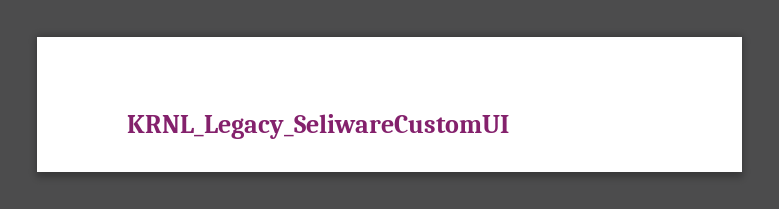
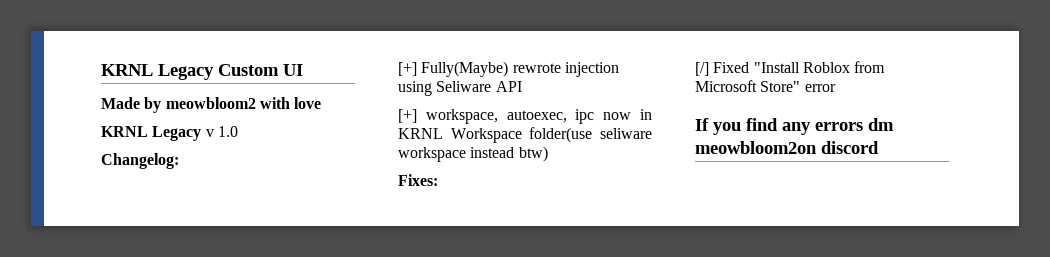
[127,114,509,139] KRNL_Legacy_SeliwareCustomUI -> [101,64,303,80] [101,97,322,113] [101,126,238,141] [101,153,179,169] [398,61,619,77] [398,81,522,96] [398,109,652,124] [398,127,652,143] [398,146,548,162] [398,174,438,186] [695,61,886,76] [695,80,836,92] [695,118,894,135] [695,141,879,154] KRNL Legacy Custom UI // Made by meowbloom2 with love // KRNL Legacy v 1.0 // Changelog: // [+] Fully(Maybe) rewrote injection using Seliware API // [+] workspace, autoexec, ipc now in KRNL Workspace folder(use seliware workspace instead btw) // Fixes: // [/] Fixed "Install Roblox from Microsoft Store" error // If you find any errors dm meowbloom2on discord

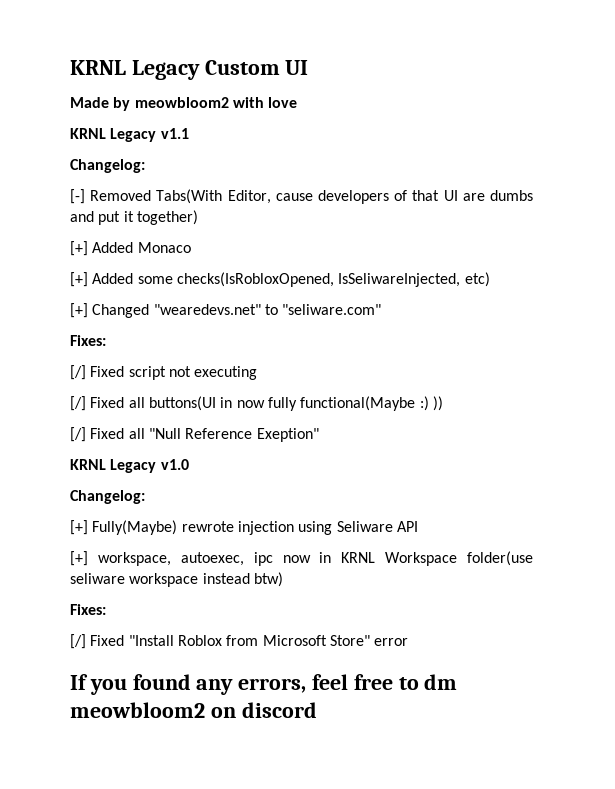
[205,126,238,137] v 1.0 -> [160,128,189,139] [70,159,145,173] [70,189,533,204] [70,210,198,225] [70,241,191,256] [70,272,490,287] [70,303,382,318] [70,335,106,346] [70,365,258,380] [70,396,443,411] [70,427,319,442] [70,459,189,473] v1.1 // Changelog: // [-] Removed Tabs(With Editor, cause developers of that UI are dumbs and put it together) // [+] Added Monaco // [+] Added some checks(IsRobloxOpened, IsSeliwareInjected, etc) // [+] Changed "wearedevs.net" to "seliware.com" // Fixes: // [/] Fixed script not executing // [/] Fixed all buttons(UI in now fully functional(Maybe :) )) // [/] Fixed all "Null Reference Exeption" // KRNL Legacy v1.0
[746,118,894,135] [695,141,817,154] find any errors dm meowbloom2on -> [132,674,458,695] [70,702,236,718] found any errors, feel free to dm meowbloom2 on

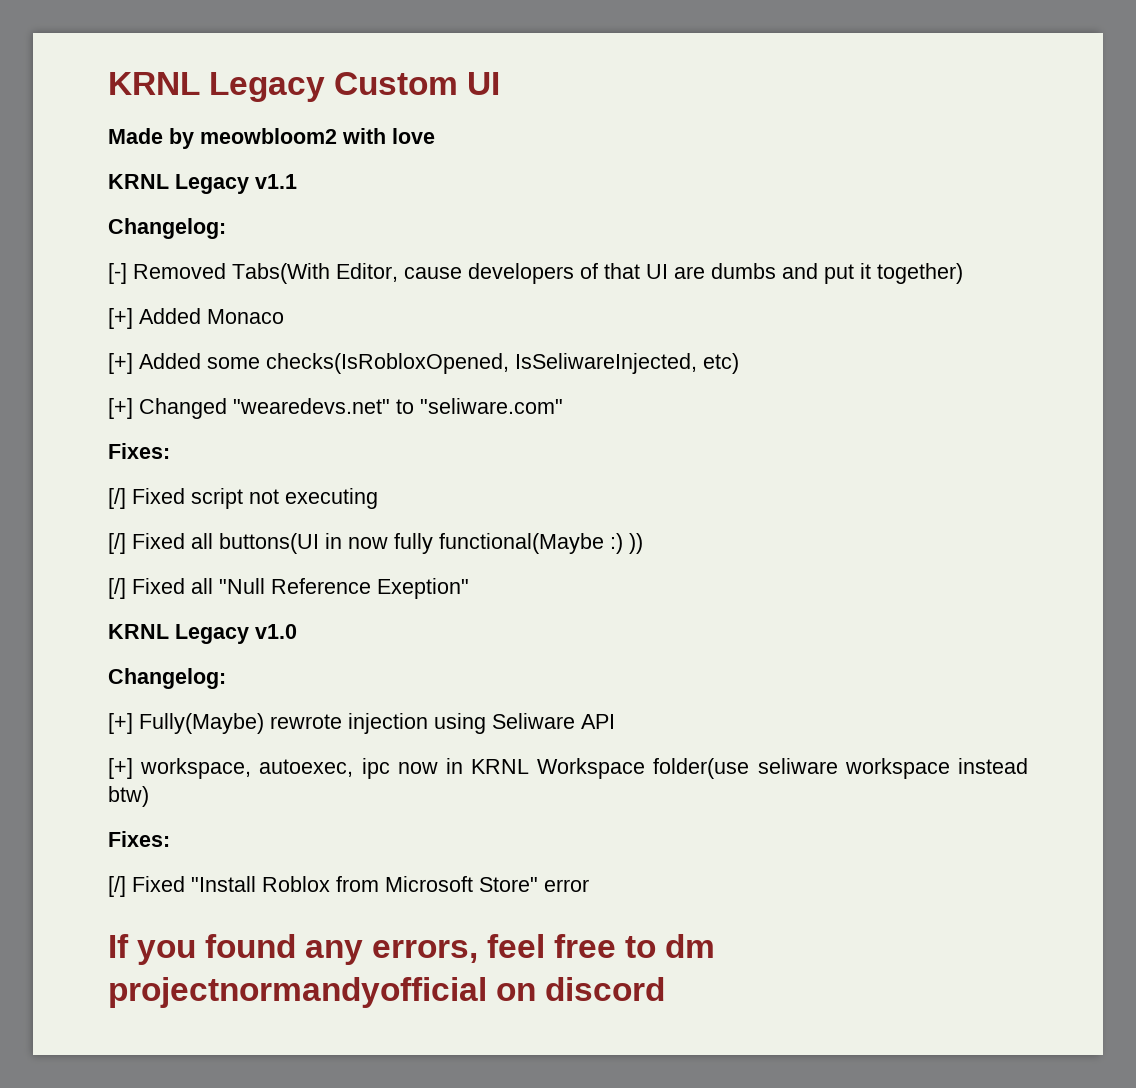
[70,702,205,718] meowbloom2 -> [108,977,487,1008] projectnormandyofficial

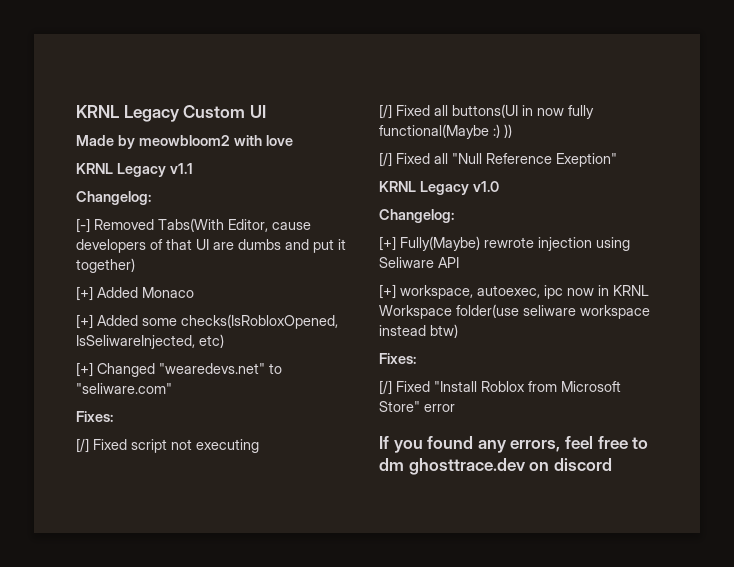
[108,977,487,1008] projectnormandyofficial -> [408,458,526,475] ghosttrace.dev

